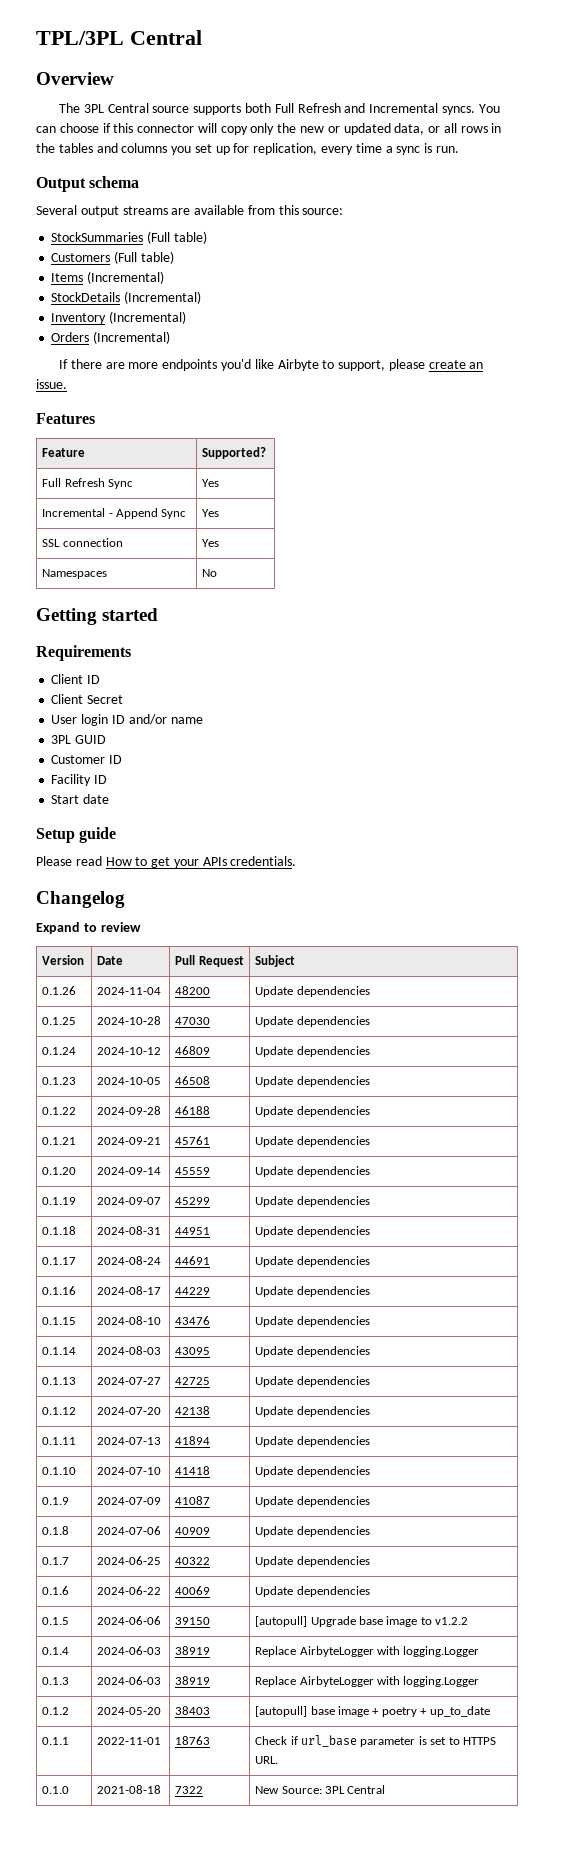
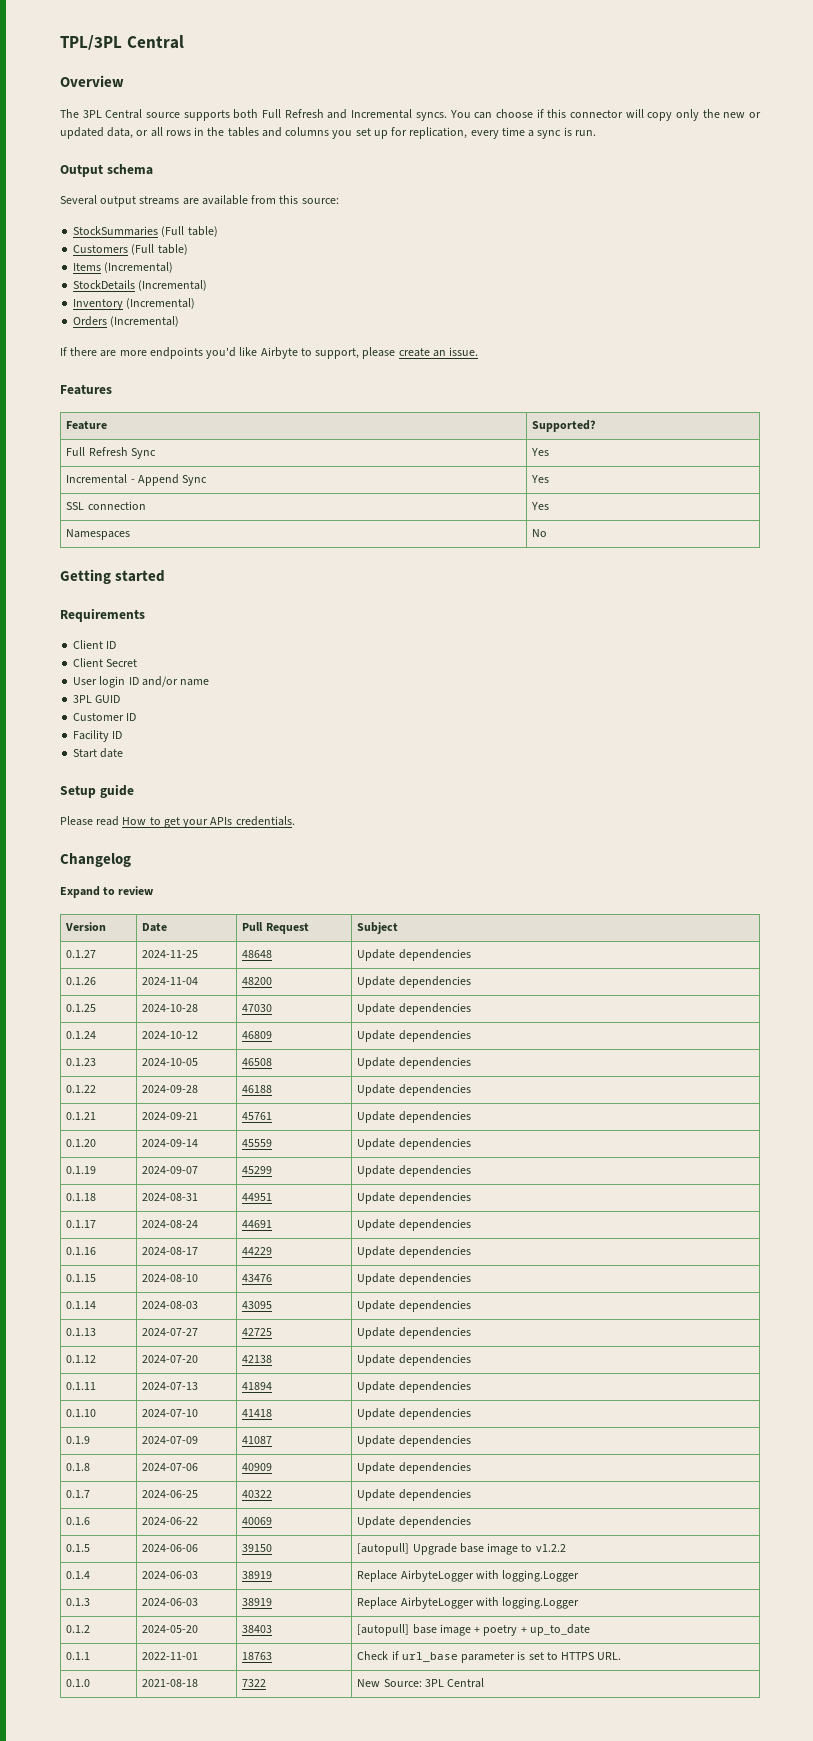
(296, 961) none -> [66,950,97,958] [142,950,199,958] [242,950,273,958] [357,949,471,961] // 0.1.27 | 2024-11-25 | 48648 | Update dependencies

